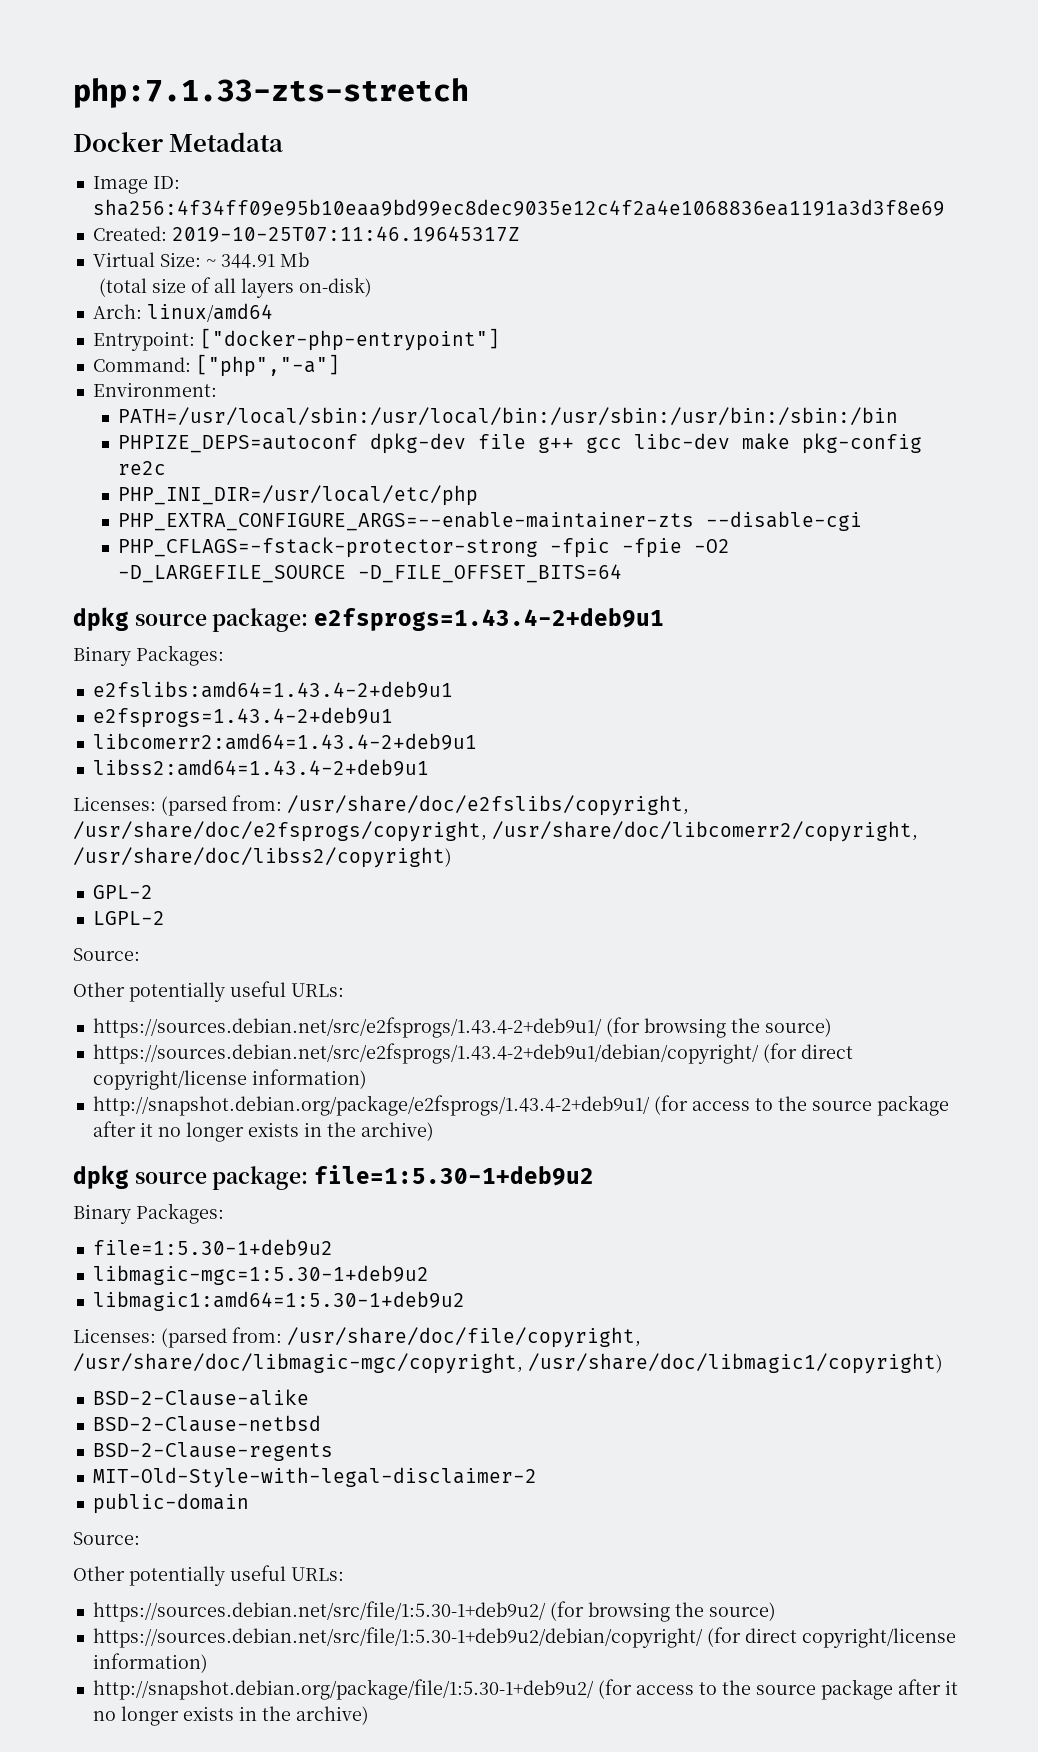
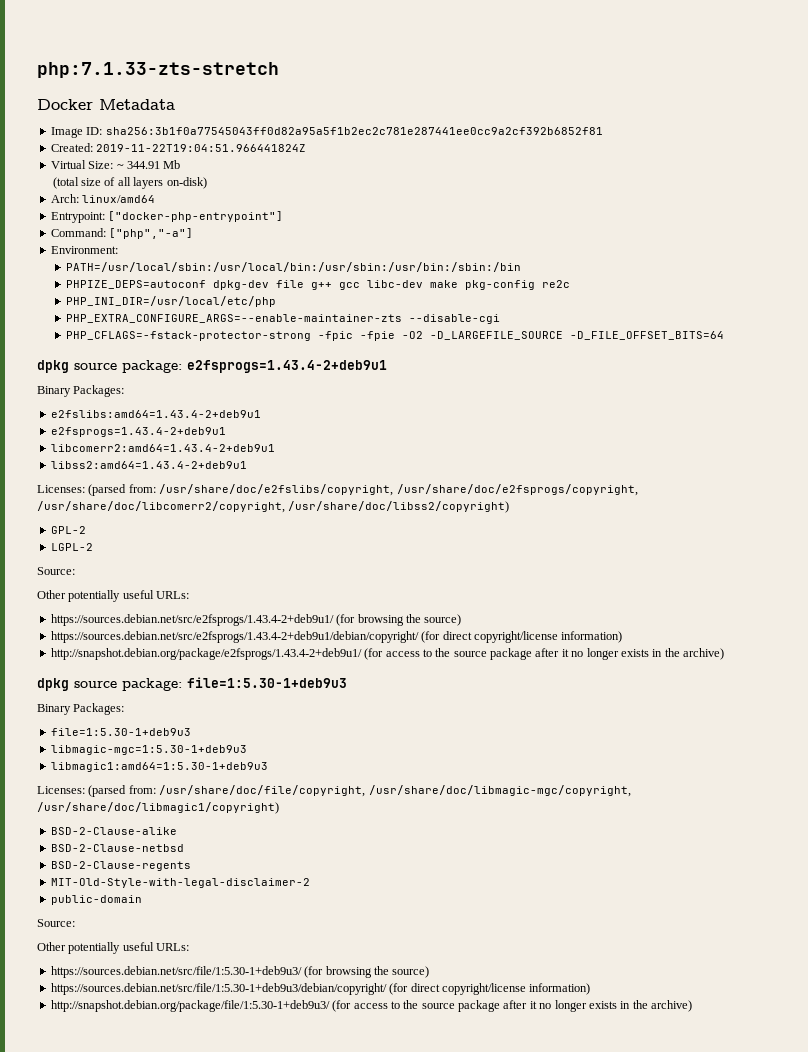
[92,199,945,216] sha256:4f34ff09e95b10eaa9bd99ec8dec9035e12c4f2a4e1068836ea1191a3d3f8e69 -> [105,127,603,135] sha256:3b1f0a77545043ff0d82a95a5f1b2ec2c781e287441ee0cc9a2cf392b6852f81
[171,226,520,242] 2019-10-25T07:11:46.19645317Z -> [96,144,307,152] 2019-11-22T19:04:51.966441824Z
[314,1165,595,1186] [73,1203,224,1224] [92,1239,333,1256] [92,1265,429,1285] [92,1291,465,1311] file=1:5.30-1+deb9u2 // Binary Packages: // file=1:5.30-1+deb9u2 // libmagic-mgc=1:5.30-1+deb9u2 // libmagic1:amd64=1:5.30-1+deb9u2 -> [187,677,347,688] [37,703,125,715] [50,728,191,736] [50,745,247,755] [50,762,268,772] file=1:5.30-1+deb9u3 // Binary Packages: // file=1:5.30-1+deb9u3 // libmagic-mgc=1:5.30-1+deb9u3 // libmagic1:amd64=1:5.30-1+deb9u3
[92,1601,776,1622] [92,1627,956,1648] [92,1653,208,1673] [92,1679,594,1700] https://sources.debian.net/src/file/1:5.30-1+deb9u2/ (for browsing the source) // https://sources.debian.net/src/file/1:5.30-1+deb9u2/debian/copyright/ (for direct copyright/license information) // http://snapshot.debian.org/package/file/1:5.30-1+deb9u2/ -> [50,966,430,978] [50,983,591,995] [50,1000,330,1012] https://sources.debian.net/src/file/1:5.30-1+deb9u3/ (for browsing the source) // https://sources.debian.net/src/file/1:5.30-1+deb9u3/debian/copyright/ (for direct copyright/license information) // http://snapshot.debian.org/package/file/1:5.30-1+deb9u3/

